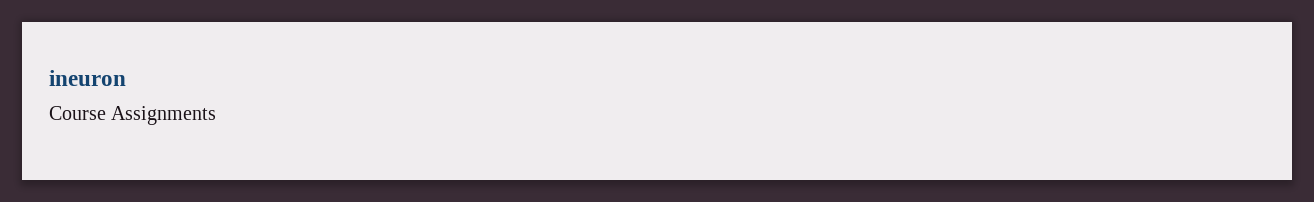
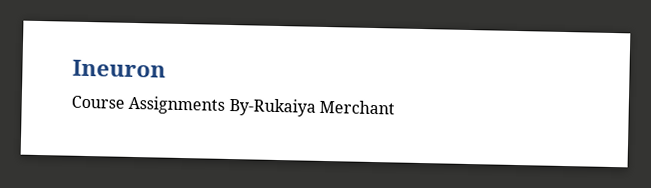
[49,70,126,86] ineuron -> [72,59,166,78] Ineuron
(217, 115) none -> [228,97,395,117] By-Rukaiya Merchant

